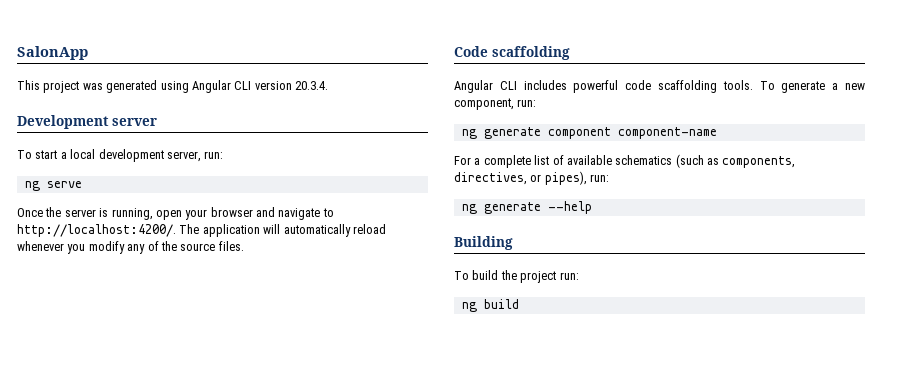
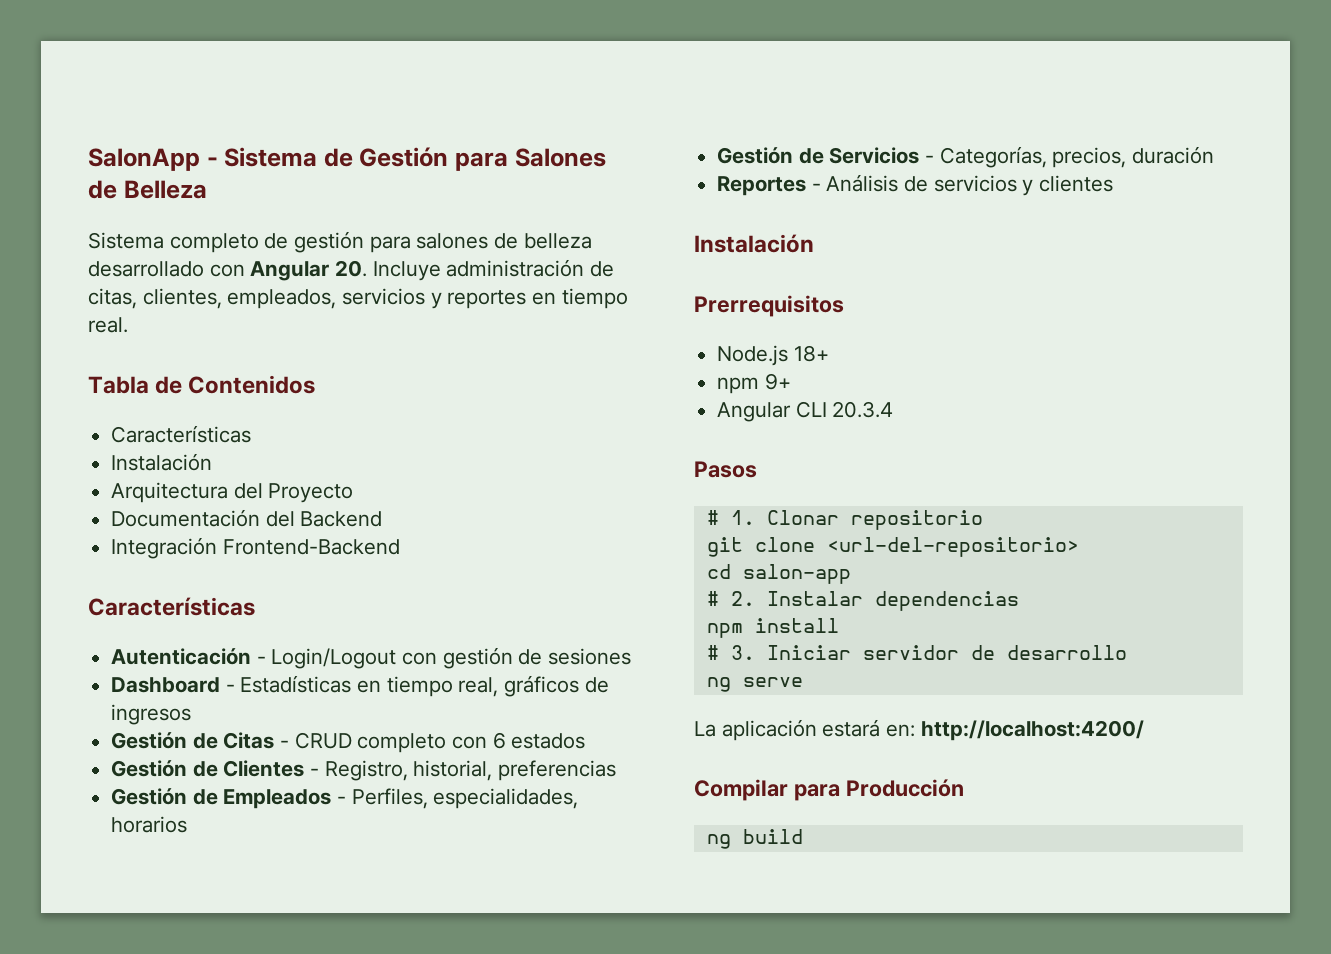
[17,80,328,93] [17,115,157,129] [17,149,224,162] [24,181,82,191] [17,207,334,220] [17,224,386,237] [17,241,244,254] [454,46,570,60] [454,80,865,93] [454,98,537,110] [461,127,717,139] [454,154,796,168] [454,171,610,185] [461,201,592,214] [454,236,513,250] [454,270,579,283] // This project was generated using Angular CLI version 20.3.4. // Development server // To start a local development server, run: // ng serve // Once the server is running, open your browser and navigate to http://localhost:4200/. The application will automatically reload whenever you modify any of the source files. // Code scaffolding // Angular CLI includes powerful code scaffolding tools. To generate a new component, run: // ng generate component component-name // For a complete list of available schematics (such as components, directives, or pipes), run: // ng generate --help // Building // To build the project run: -> [206,147,606,171] [88,180,207,199] [88,231,592,253] [88,259,615,281] [88,288,628,309] [88,317,128,333] [88,375,316,394] [111,425,252,443] [111,453,213,471] [111,482,354,503] [111,509,383,527] [111,537,400,559] [88,597,255,616] [111,647,632,669] [111,675,609,697] [111,704,192,725] [111,732,586,753] [111,760,617,781] [111,788,579,809] [111,816,188,833] [717,146,1215,168] [717,174,1114,196] [694,234,814,253] [694,295,844,317] [717,345,829,366] [717,373,791,394] [717,401,894,422] [694,461,757,478] [706,510,983,530] [706,537,1079,557] [706,564,851,584] [706,591,1019,611] [706,618,839,638] [706,645,1127,660] [706,677,803,692] [694,719,1144,741] [694,779,964,801] - Sistema de Gestión para Salones de Belleza // Sistema completo de gestión para salones de belleza desarrollado con Angular 20. Incluye administración de citas, clientes, empleados, servicios y reportes en tiempo real. // Tabla de Contenidos // Características // Instalación // Arquitectura del Proyecto // Documentación del Backend // Integración Frontend-Backend // Características // Autenticación - Login/Logout con gestión de sesiones // Dashboard - Estadísticas en tiempo real, gráficos de ingresos // Gestión de Citas - CRUD completo con 6 estados // Gestión de Clientes - Registro, historial, preferencias // Gestión de Empleados - Perfiles, especialidades, horarios // Gestión de Servicios - Categorías, precios, duración // Reportes - Análisis de servicios y clientes // Instalación // Prerrequisitos // Node.js 18+ // npm 9+ // Angular CLI 20.3.4 // Pasos // # 1. Clonar repositorio // git clone <url-del-repositorio> // cd salon-app // # 2. Instalar dependencias // npm install // # 3. Iniciar servidor de desarrollo // ng serve // La aplicación estará en: http://localhost:4200/ // Compilar para Producción

